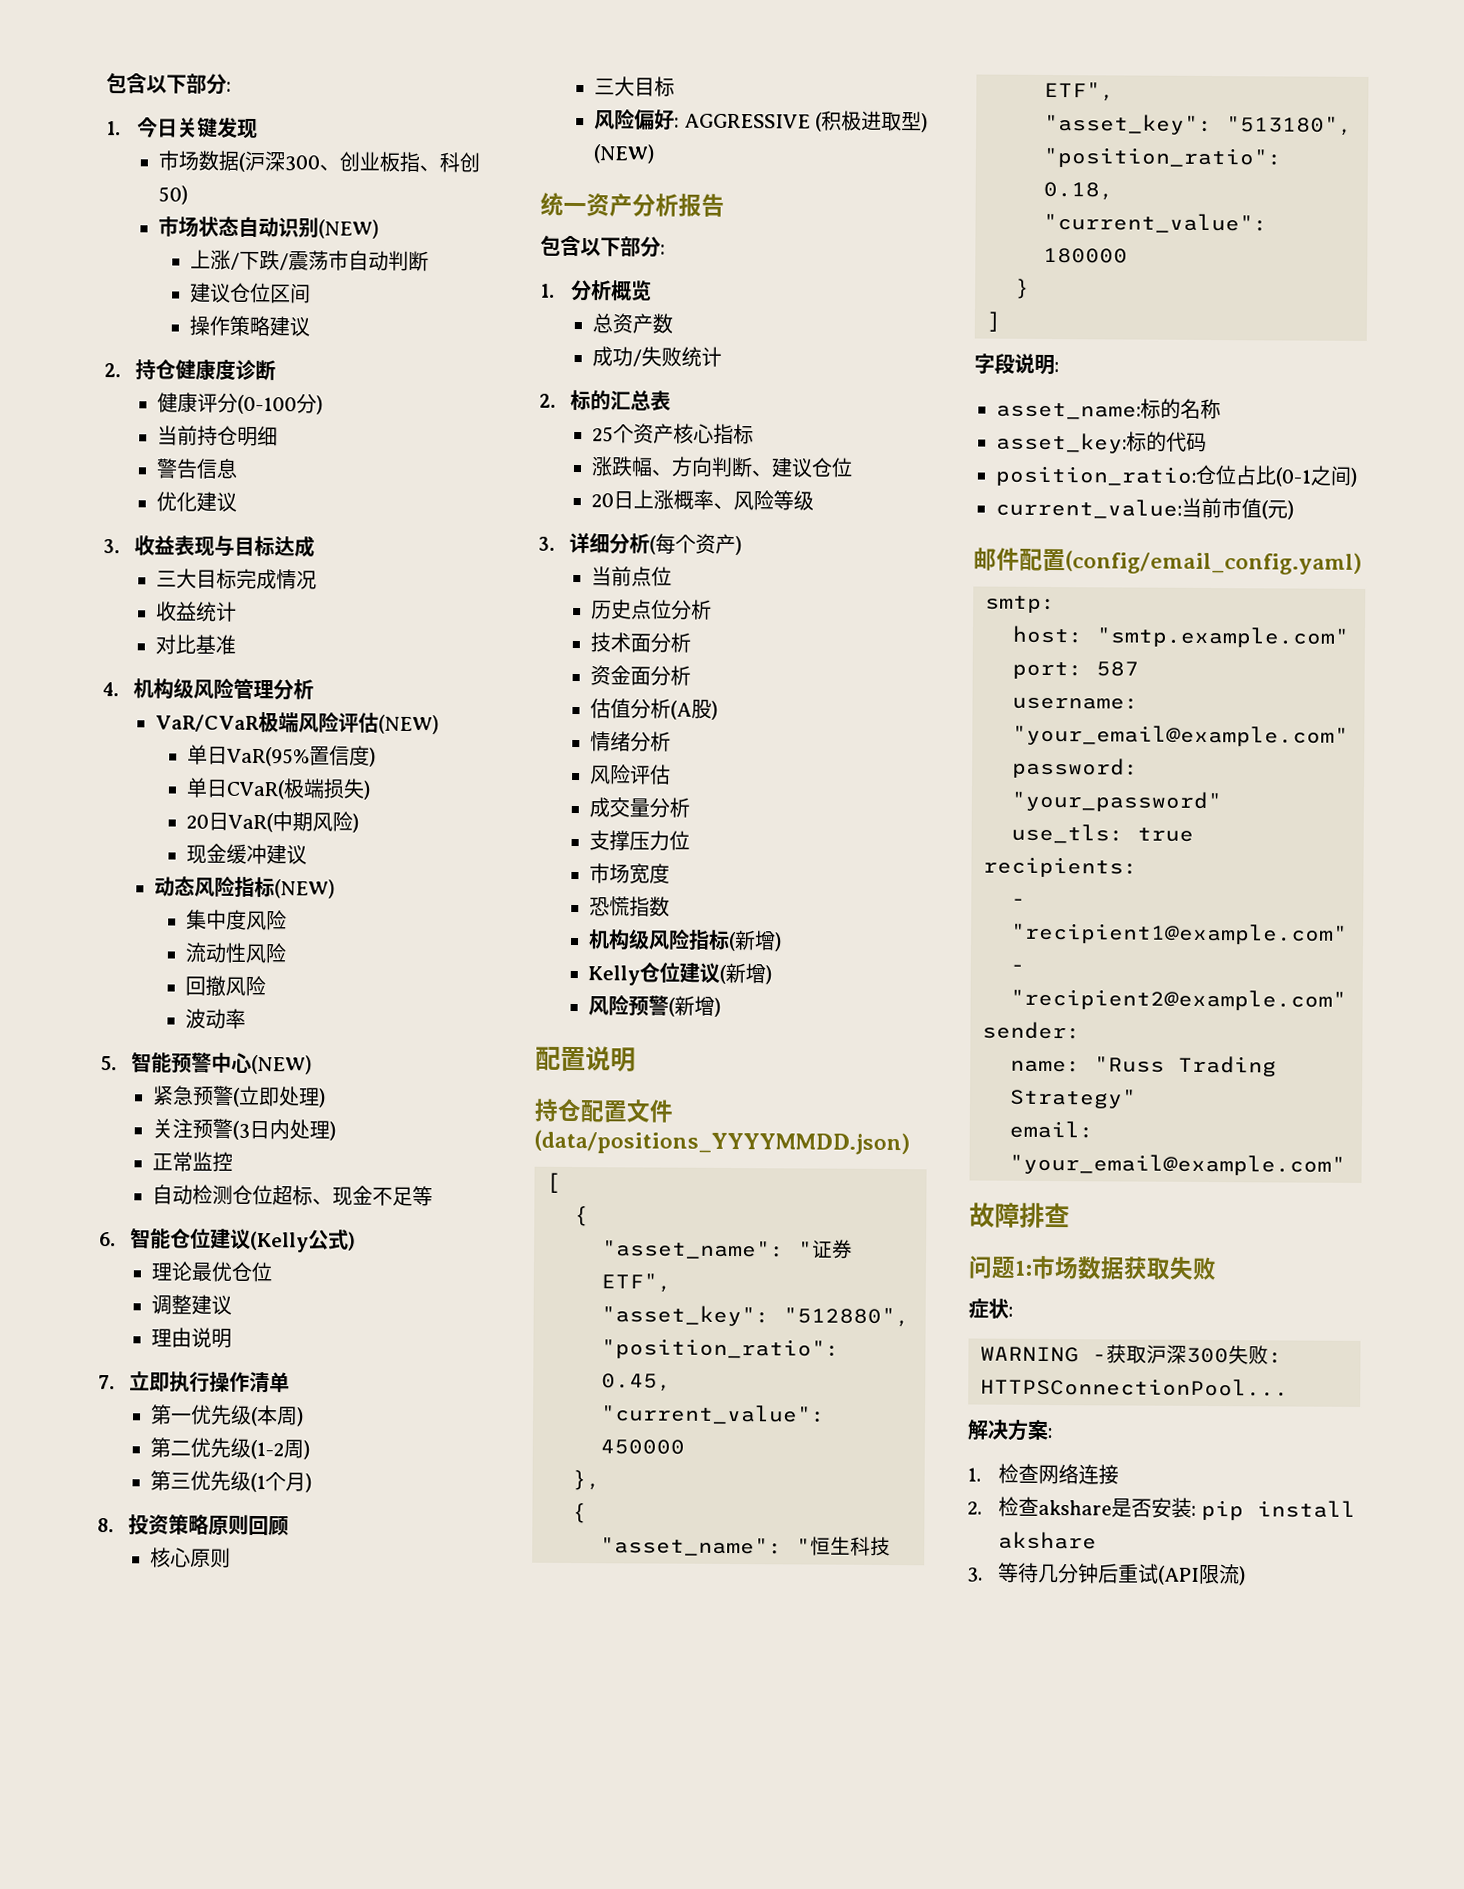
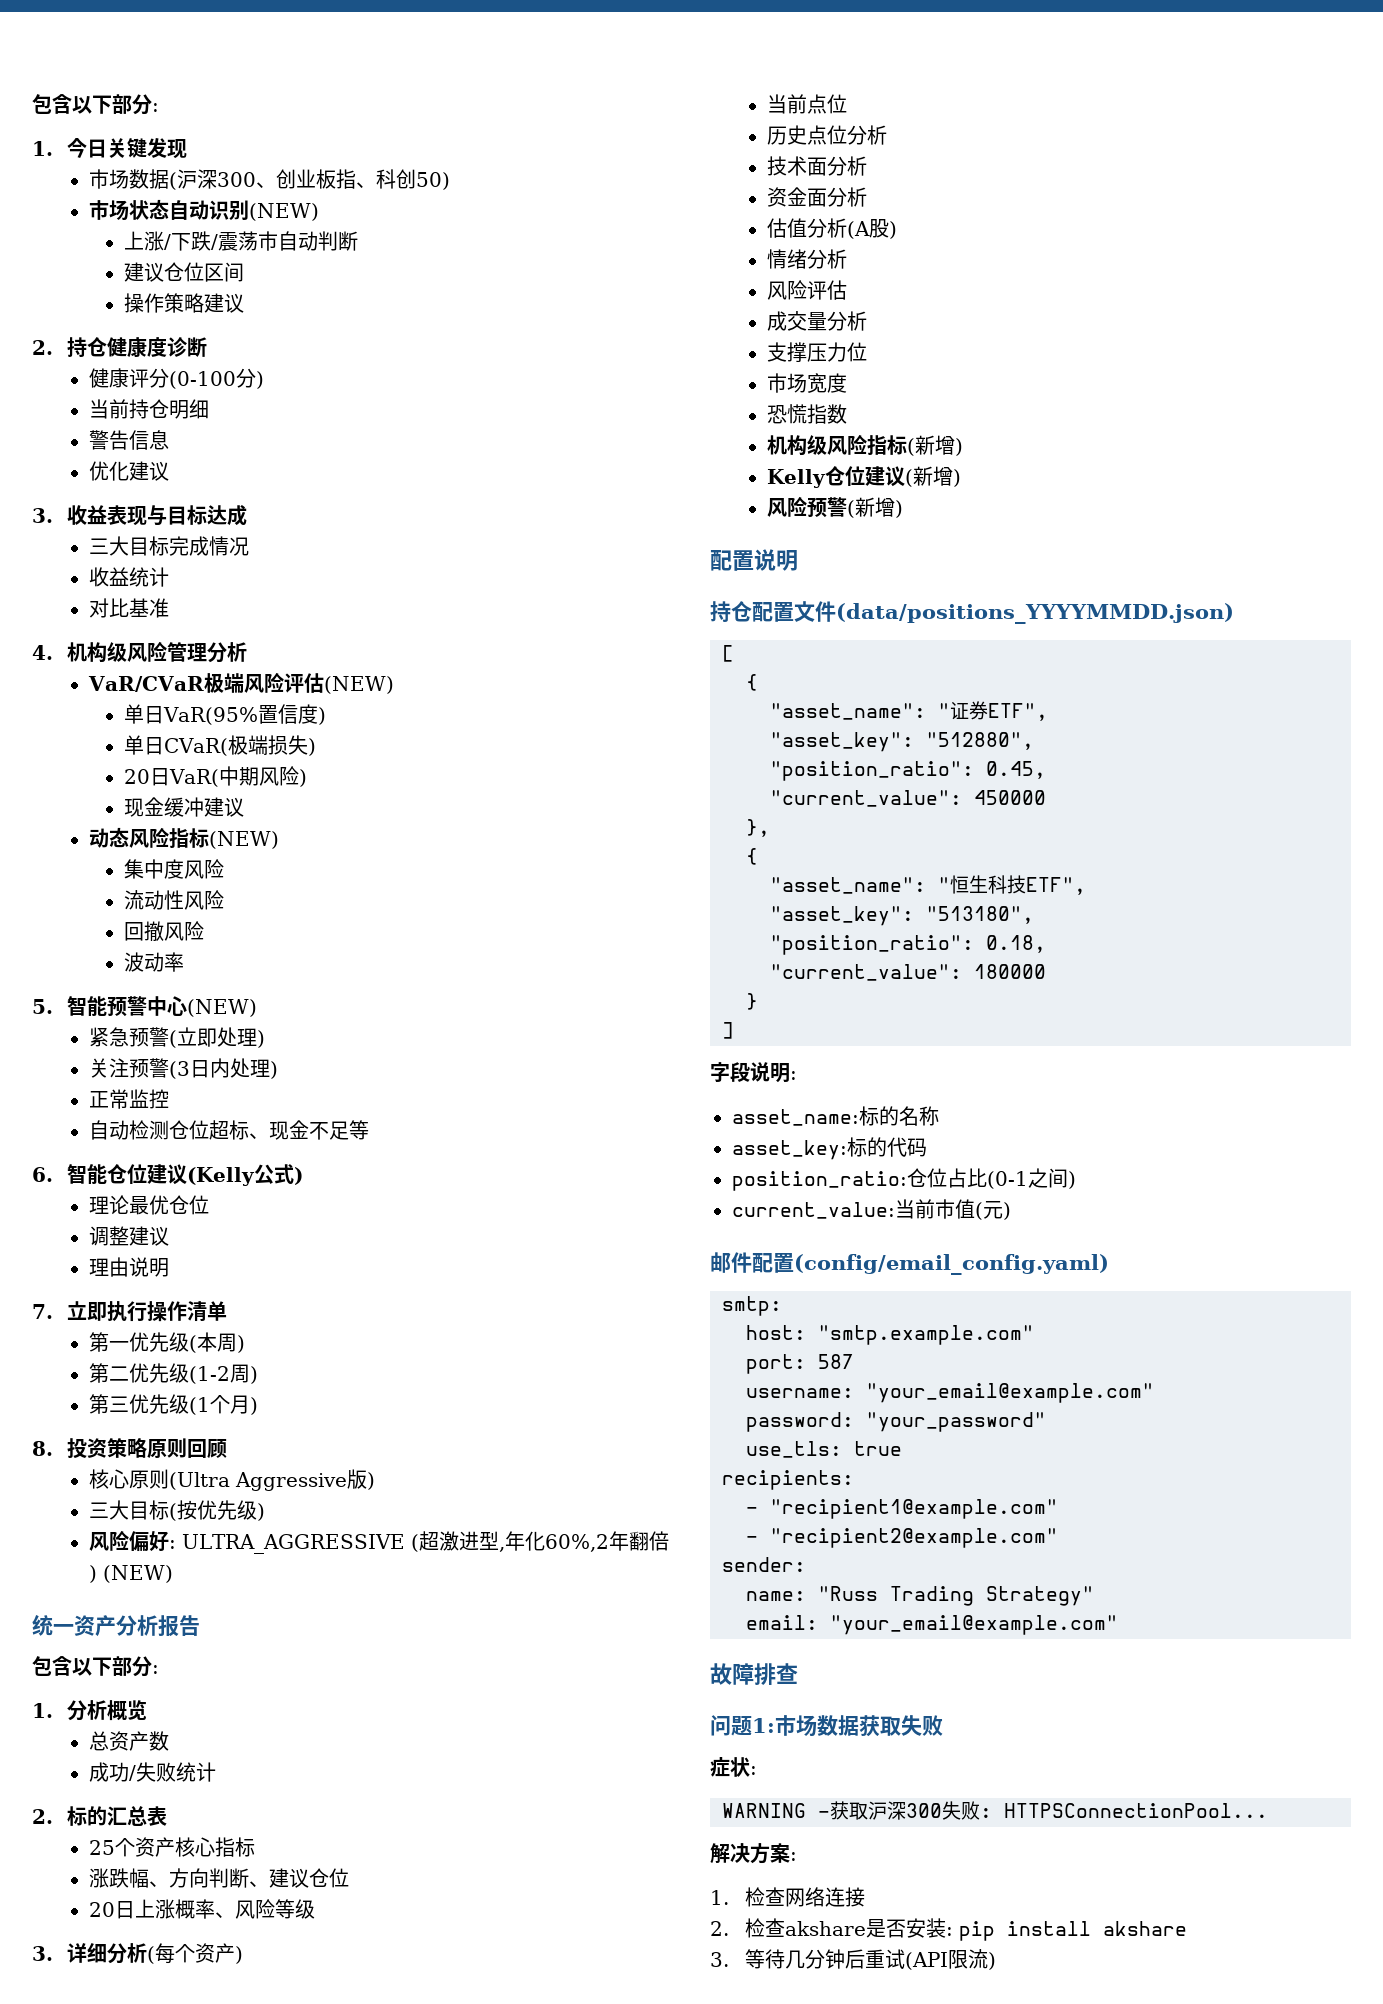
[594,76,676,97] // 三大目标 -> [168,1469,375,1491] [88,1500,265,1521] (Ultra Aggressive版) // 三大目标(按优先级)
[683,110,923,132] AGGRESSIVE (积极进取型 -> [181,1531,669,1554] ULTRA_AGGRESSIVE (超激进型,年化60%,2年翻倍

